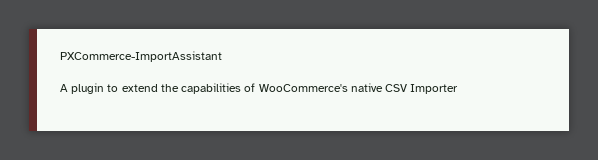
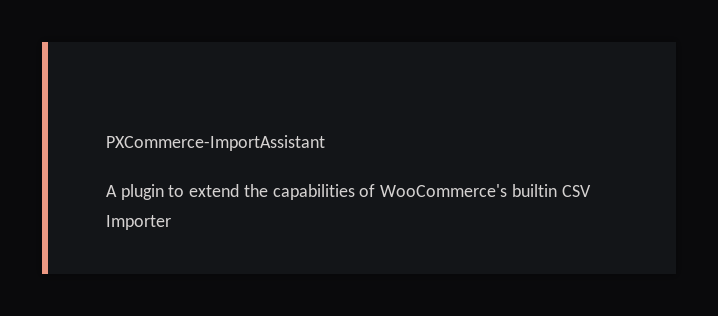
[350,83,383,92] native -> [511,184,557,197] builtin

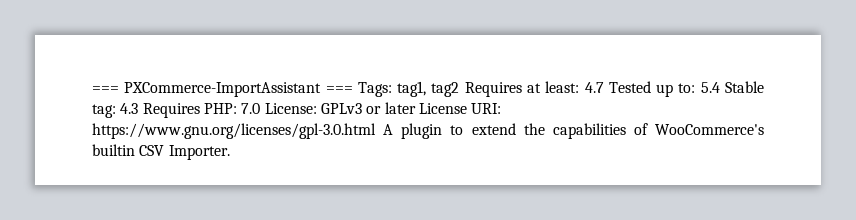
(106, 143) none -> [92,86,119,93] ===
(325, 143) // -> [325,81,765,97] [92,102,502,118] [92,123,376,139] === Tags: tag1, tag2 Requires at least: 4.7 Tested up to: 5.4 Stable tag: 4.3 Requires PHP: 7.0 License: GPLv3 or later License URI: https://www.gnu.org/licenses/gpl-3.0.html
[106,215,171,230] Importer -> [168,145,230,160] Importer.

